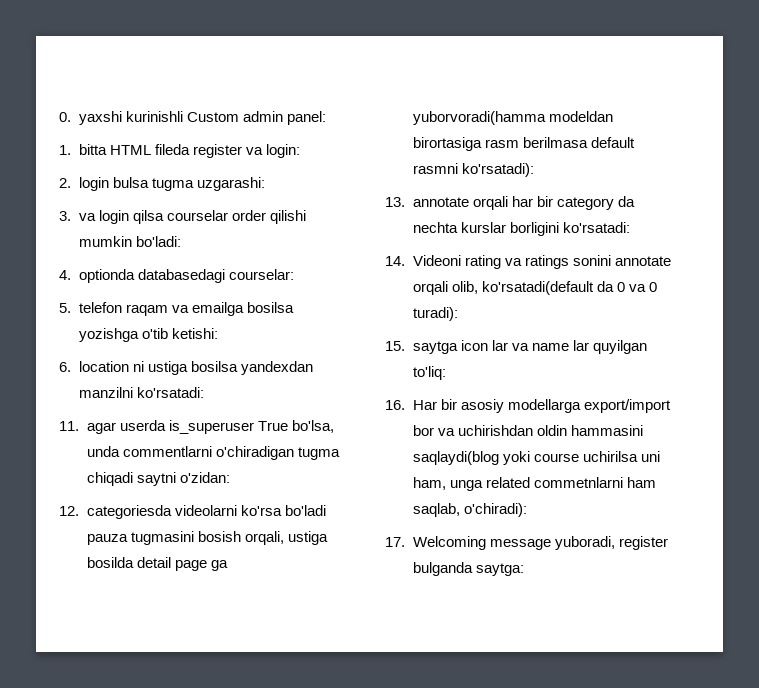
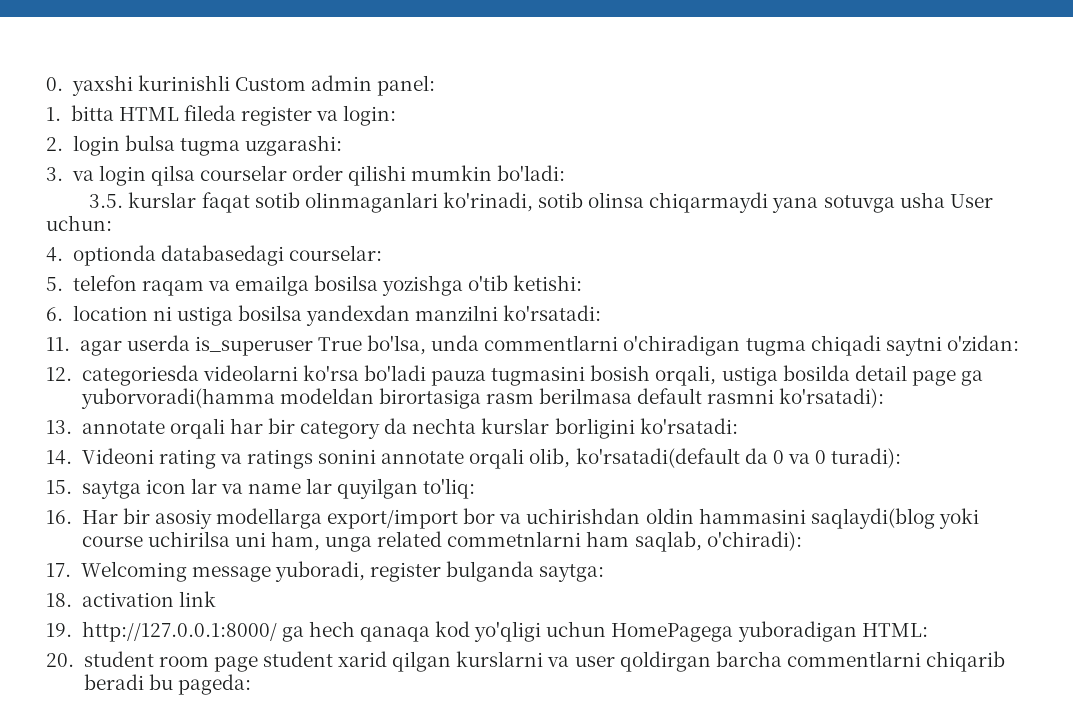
(181, 241) none -> [89,192,993,213] [46,215,112,231] // 3.5. kurslar faqat sotib olinmaganlari ko'rinadi, sotib olinsa chiqarmaydi yana sotuvga usha User uchun:
(524, 569) none -> [46,591,216,607] [46,621,928,642] [46,651,1006,672] [83,674,251,695] // 18. activation link // 19. http://127.0.0.1:8000/ ga hech qanaqa kod yo'qligi uchun HomePagega yuboradigan HTML: // 20. student room page student xarid qilgan kurslarni va user qoldirgan barcha commentlarni chiqarib beradi bu pageda:

